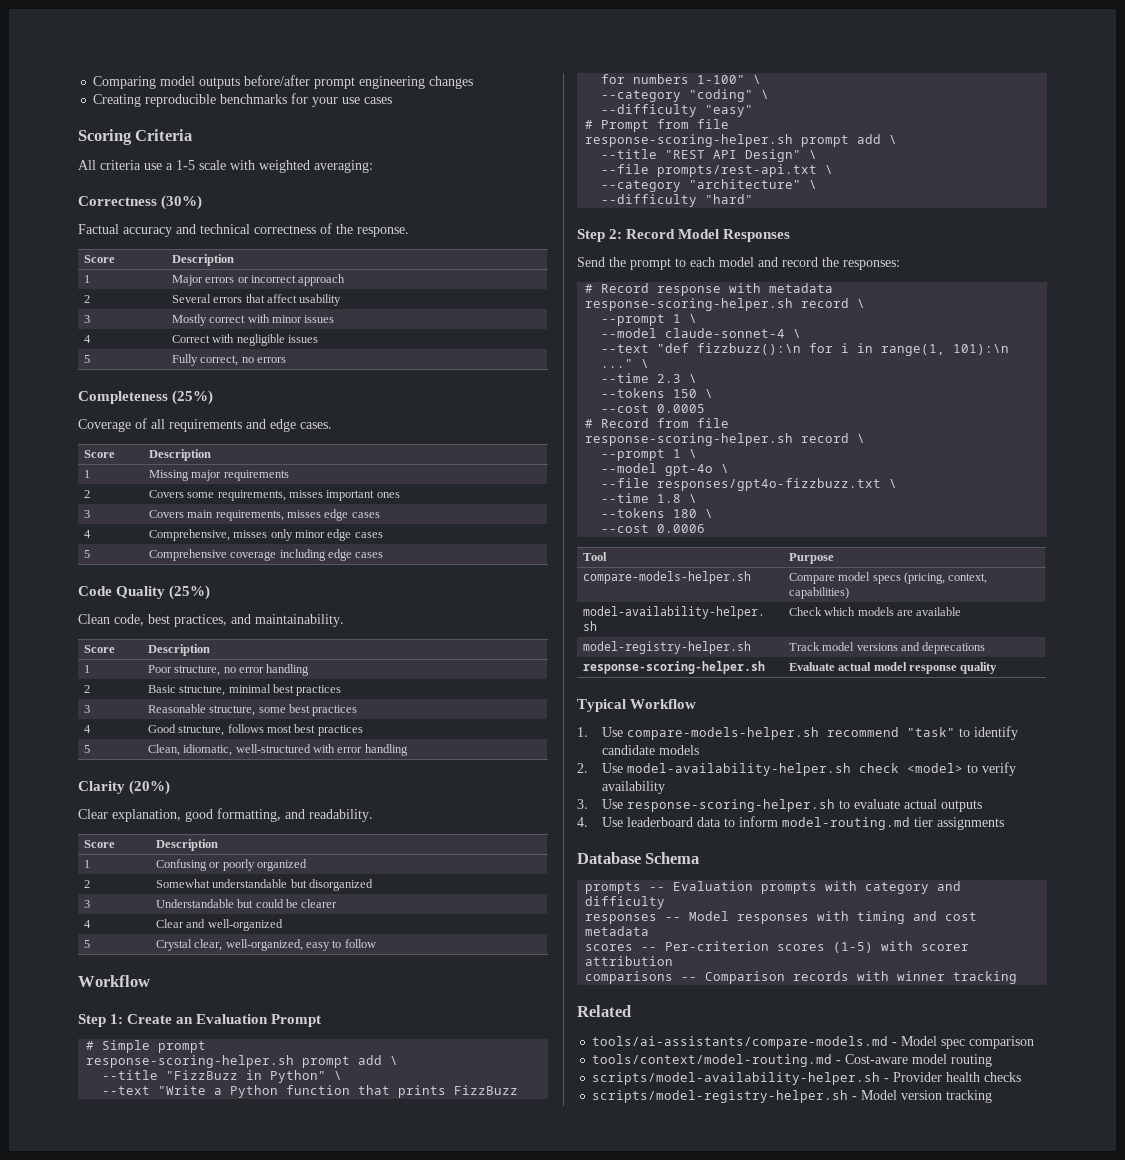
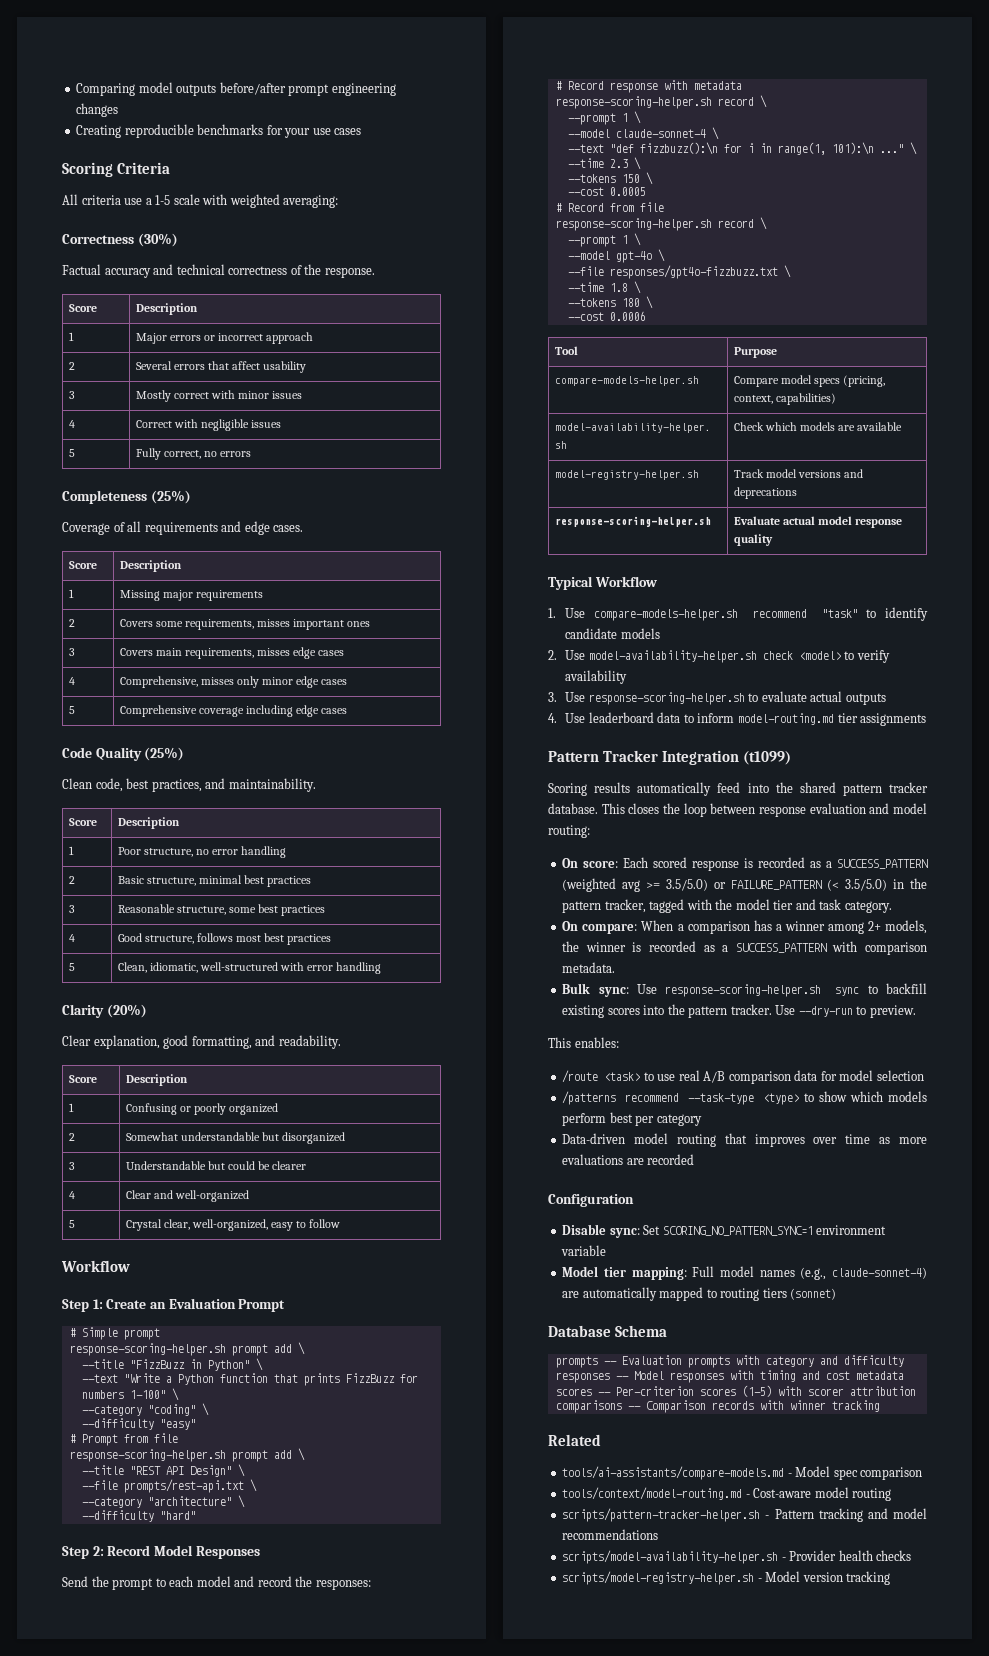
(1005, 823) none -> [548,750,791,765] [548,782,928,796] [548,803,927,817] [548,825,590,838] [562,857,929,871] [562,878,927,892] [562,899,892,913] [562,920,927,934] [562,941,927,955] [562,962,616,973] [562,983,927,997] [562,1004,916,1018] [548,1037,619,1048] [562,1070,924,1084] [562,1091,927,1105] [562,1112,702,1126] [562,1133,927,1147] [562,1154,695,1165] [548,1194,634,1207] [562,1224,887,1238] [561,1245,607,1256] [562,1266,927,1280] [562,1287,837,1301] // Pattern Tracker Integration (t1099) // Scoring results automatically feed into the shared pattern tracker database. This closes the loop between response evaluation and model routing: // On score: Each scored response is recorded as a SUCCESS_PATTERN (weighted avg >= 3.5/5.0) or FAILURE_PATTERN (< 3.5/5.0) in the pattern tracker, tagged with the model tier and task category. // On compare: When a comparison has a winner among 2+ models, the winner is recorded as a SUCCESS_PATTERN with comparison metadata. // Bulk sync: Use response-scoring-helper.sh sync to backfill existing scores into the pattern tracker. Use --dry-run to preview. // This enables: // /route <task> to use real A/B comparison data for model selection // /patterns recommend --task-type <type> to show which models perform best per category // Data-driven model routing that improves over time as more evaluations are recorded // Configuration // Disable sync: Set SCORING_NO_PATTERN_SYNC=1 environment variable // Model tier mapping: Full model names (e.g., claude-sonnet-4) are automatically mapped to routing tiers (sonnet)
(993, 1060) none -> [562,1508,927,1522] [562,1529,659,1540] // scripts/pattern-tracker-helper.sh - Pattern tracking and model recommendations

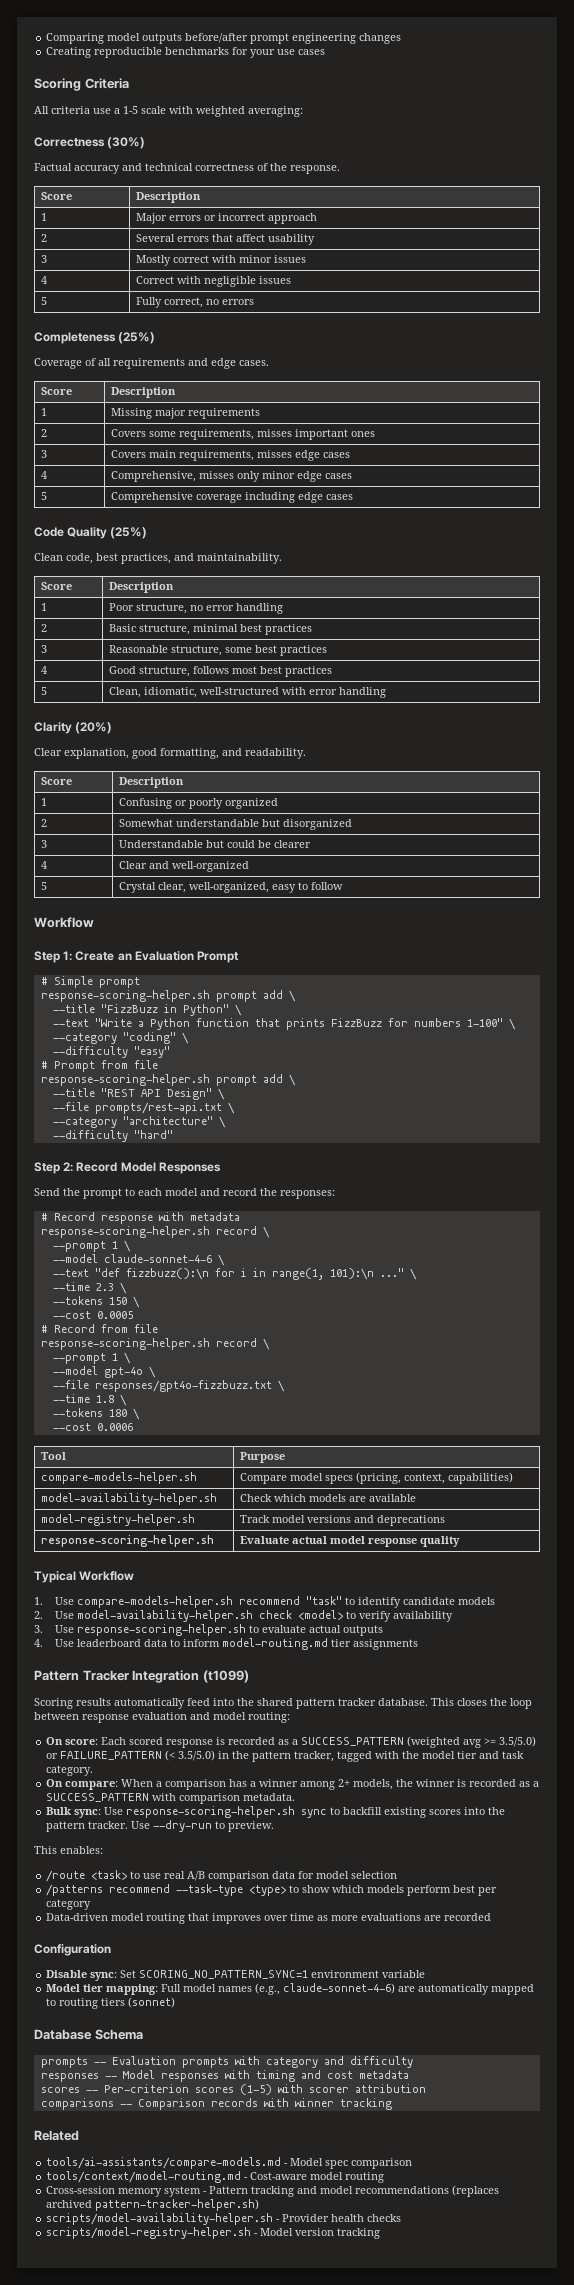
[615,129,706,138] claude-sonnet-4 -> [103,1254,212,1263] claude-sonnet-4-6
[832,1267,927,1279] claude-sonnet-4) -> [283,1983,396,1994] claude-sonnet-4-6)
[562,1508,761,1522] scripts/pattern-tracker-helper.sh -> [46,2186,202,2197] Cross-session memory system
(659, 1534) none -> [452,2185,500,2197] [46,2199,260,2211] (replaces archived pattern-tracker-helper.sh)

